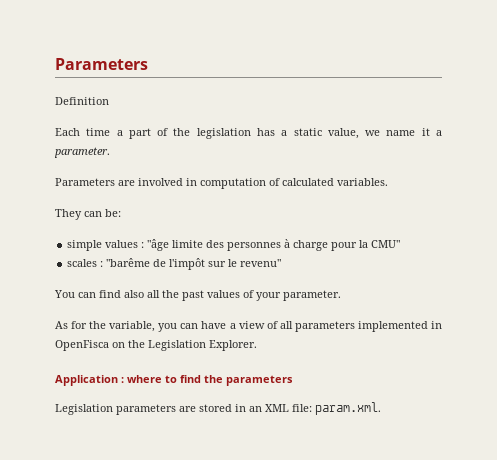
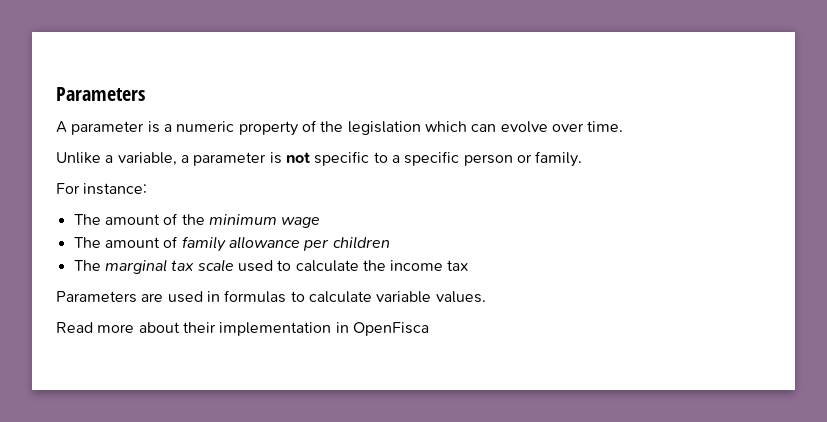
[55,97,109,105] [55,128,442,139] [54,147,110,158] [55,178,388,189] [55,209,121,220] [67,239,401,251] [67,258,282,270] [54,290,341,301] [55,321,442,332] [55,340,257,351] [55,375,293,386] [55,402,381,415] Definition // Each time a part of the legislation has a static value, we name it a parameter. // Parameters are involved in computation of calculated variables. // They can be: // simple values : "âge limite des personnes à charge pour la CMU" // scales : "barême de l'impôt sur le revenu" // You can find also all the past values of your parameter. // As for the variable, you can have a view of all parameters implemented in OpenFisca on the Legislation Explorer. // Application : where to find the parameters // Legislation parameters are stored in an XML file: param.xml. -> [56,120,624,136] [56,151,583,167] [56,183,148,195] [73,213,321,228] [73,236,390,252] [73,259,469,274] [56,290,486,303] [56,322,429,336] A parameter is a numeric property of the legislation which can evolve over time. // Unlike a variable, a parameter is not specific to a specific person or family. // For instance: // The amount of the minimum wage // The amount of family allowance per children // The marginal tax scale used to calculate the income tax // Parameters are used in formulas to calculate variable values. // Read more about their implementation in OpenFisca

